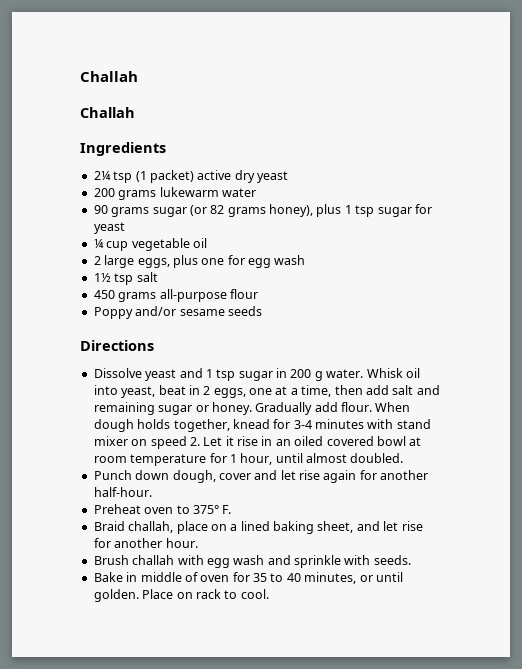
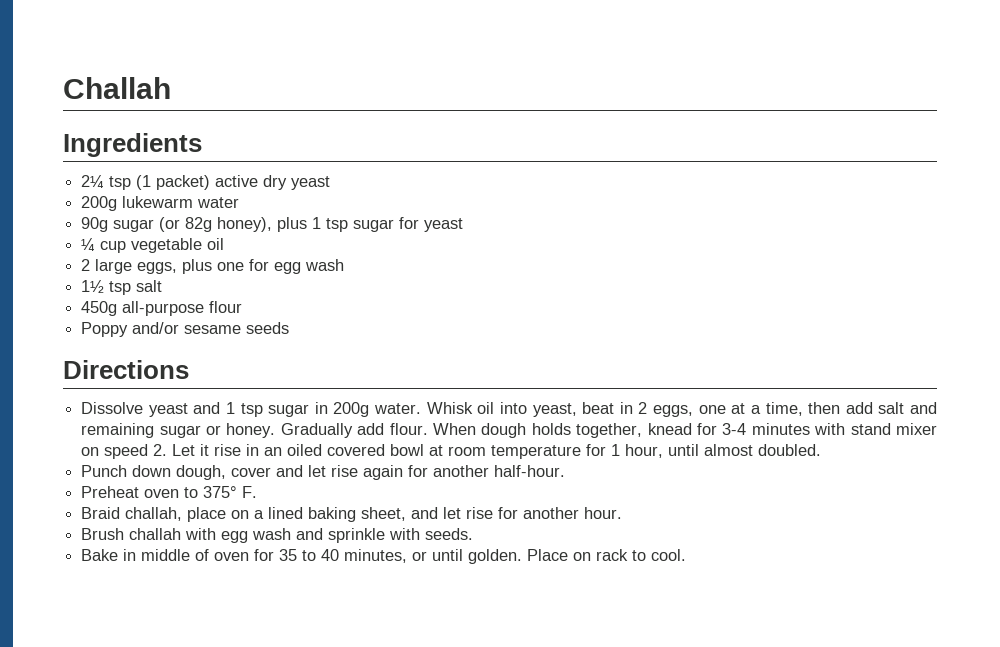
[80,71,138,82] [80,107,135,118] Challah // Challah -> [63,77,171,99] Challah
[93,188,157,200] 200 grams -> [81,196,118,211] 200g
[93,205,266,217] 90 grams sugar (or 82 grams -> [81,217,213,232] 90g sugar (or 82g
[93,290,157,302] 450 grams -> [81,301,118,316] 450g
[290,369,323,381] 200 g -> [333,402,370,417] 200g

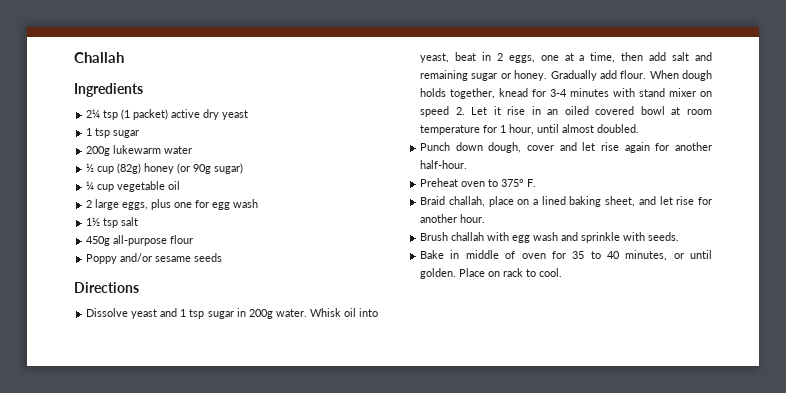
(331, 183) none -> [86,128,140,138] // 1 tsp sugar
[81,217,464,232] 90g sugar (or 82g honey), plus 1 tsp sugar for yeast -> [86,163,244,174] ½ cup (82g) honey (or 90g sugar)

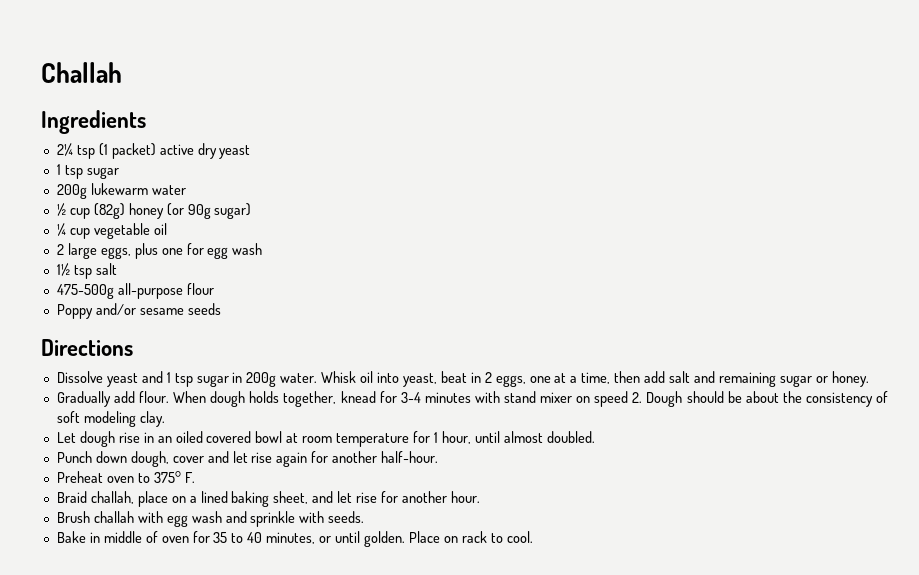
[86,236,111,246] 450g -> [56,284,114,299] 475-500g
(548, 75) none -> (869, 379) //
[471,106,501,115] Let it -> [646,391,889,407] [56,411,165,427] [56,431,115,447] Dough should be about the consistency of soft modeling clay. // Let dough

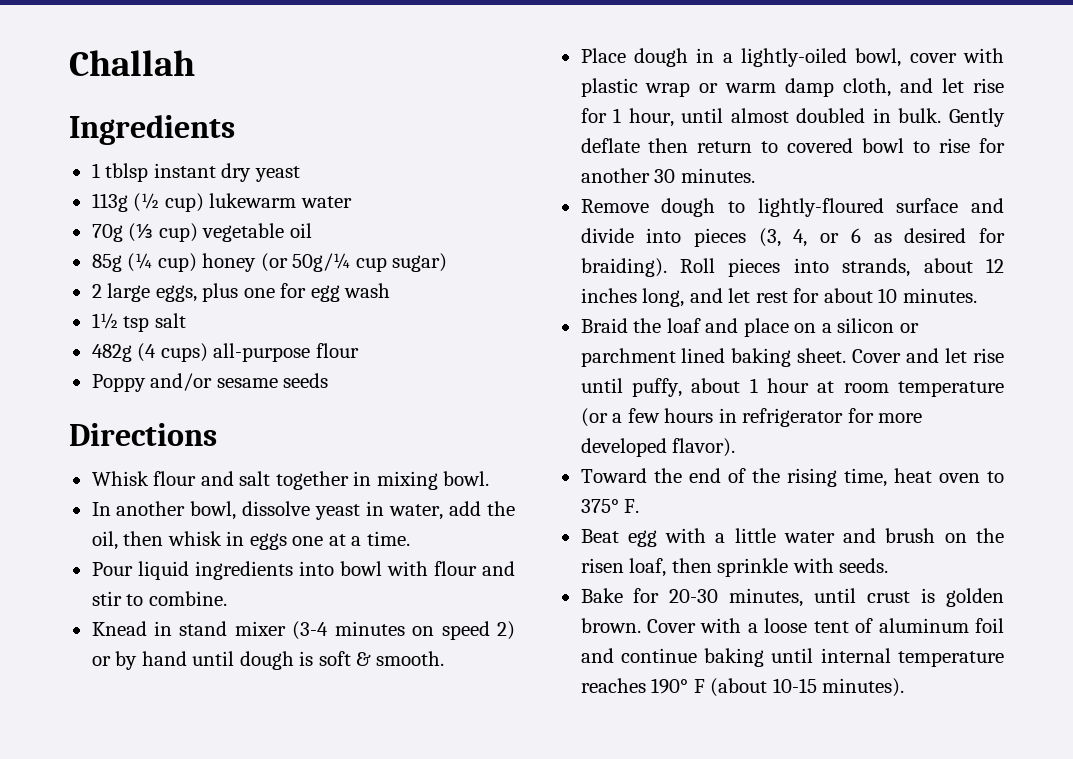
[56,143,251,159] [56,164,119,179] [56,183,186,199] [56,203,252,219] [56,223,167,239] 2¼ tsp (1 packet) active dry yeast // 1 tsp sugar // 200g lukewarm water // ½ cup (82g) honey (or 90g sugar) // ¼ cup vegetable oil -> [91,163,300,182] [91,193,352,212] [91,223,312,242] [91,253,448,272] 1 tblsp instant dry yeast // 113g (½ cup) lukewarm water // 70g (⅓ cup) vegetable oil // 85g (¼ cup) honey (or 50g/¼ cup sugar)
[56,284,114,299] 475-500g -> [91,343,208,362] 482g (4 cups)
[56,371,869,387] [56,391,889,407] [56,411,165,427] [56,431,410,447] Dissolve yeast and 1 tsp sugar in 200g water. Whisk oil into yeast, beat in 2 eggs, one at a time, then add salt and remaining sugar or honey. // Gradually add flour. When dough holds together, knead for 3-4 minutes with stand mixer on speed 2. Dough should be about the consistency of soft modeling clay. // Let dough rise in an oiled covered bowl at room temperature -> [91,471,490,490] [91,501,515,520] [91,531,410,550] [91,561,515,580] [91,591,227,606] [91,621,515,640] [91,651,444,670] [580,48,1004,67] [580,78,1004,97] Whisk flour and salt together in mixing bowl. // In another bowl, dissolve yeast in water, add the oil, then whisk in eggs one at a time. // Pour liquid ingredients into bowl with flour and stir to combine. // Knead in stand mixer (3-4 minutes on speed 2) or by hand until dough is soft & smooth. // Place dough in a lightly-oiled bowl, cover with plastic wrap or warm damp cloth, and let rise
[546,431,595,443] [56,451,439,467] [56,471,195,483] [56,491,480,507] [56,511,365,527] [56,531,533,547] doubled. // Punch down dough, cover and let rise again for another half-hour. // Preheat oven to 375° F. // Braid challah, place on a lined baking sheet, and let rise for another hour. // Brush challah with egg wash and sprinkle with seeds. // Bake in middle of oven for 35 to 40 minutes, or until golden. Place on rack to cool. -> [796,108,1005,127] [580,138,1005,153] [580,168,755,183] [580,198,1004,217] [580,228,1005,247] [580,258,1004,277] [580,288,977,307] [580,318,919,337] [580,348,1004,367] [580,378,1004,397] [580,408,923,427] [580,438,736,457] [580,468,1005,487] [580,499,640,513] [580,528,1004,547] [580,558,889,577] [580,588,1004,607] [580,618,1004,633] [580,648,1004,667] [580,678,905,697] doubled in bulk. Gently deflate then return to covered bowl to rise for another 30 minutes. // Remove dough to lightly-floured surface and divide into pieces (3, 4, or 6 as desired for braiding). Roll pieces into strands, about 12 inches long, and let rest for about 10 minutes. // Braid the loaf and place on a silicon or parchment lined baking sheet. Cover and let rise until puffy, about 1 hour at room temperature (or a few hours in refrigerator for more developed flavor). // Toward the end of the rising time, heat oven to 375° F. // Beat egg with a little water and brush on the risen loaf, then sprinkle with seeds. // Bake for 20-30 minutes, until crust is golden brown. Cover with a loose tent of aluminum foil and continue baking until internal temperature reaches 190° F (about 10-15 minutes).

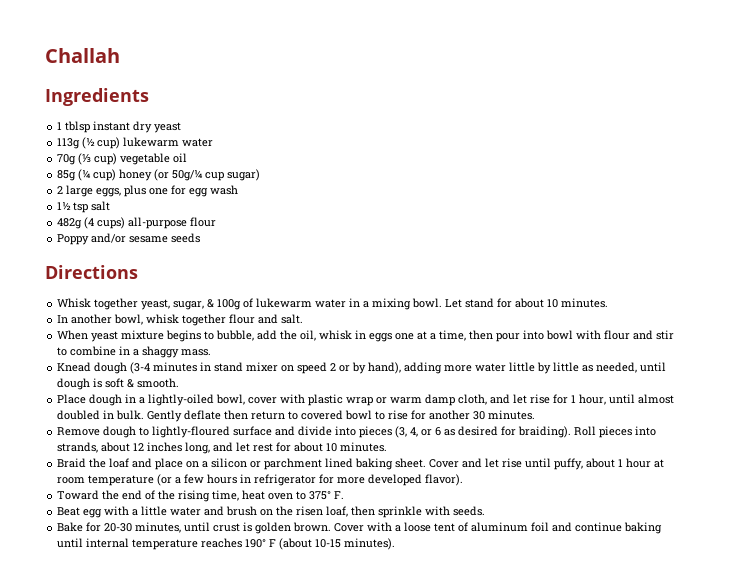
[153,471,490,490] [91,501,444,520] flour and salt together in mixing bowl. // In another bowl, dissolve yeast in water, -> [94,298,609,310] [57,314,304,326] [57,330,255,342] together yeast, sugar, & 100g of lukewarm water in a mixing bowl. Let stand for about 10 minutes. // In another bowl, whisk together flour and salt. // When yeast mixture begins to bubble,
[123,531,164,546] then -> (317, 335) none
[366,531,410,546] [91,561,293,580] time. // Pour liquid ingredients -> [439,330,521,342] time, then pour
[148,591,227,606] [91,621,147,636] combine. // Knead -> [70,346,212,358] [57,362,198,374] combine in a shaggy mass. // Knead dough (3-4 minutes
[292,621,405,640] (3-4 minutes -> (279, 367) none
[496,621,515,640] 2) -> [330,363,337,371] 2
[141,651,187,666] hand -> [368,362,638,374] hand), adding more water little by little as needed,

